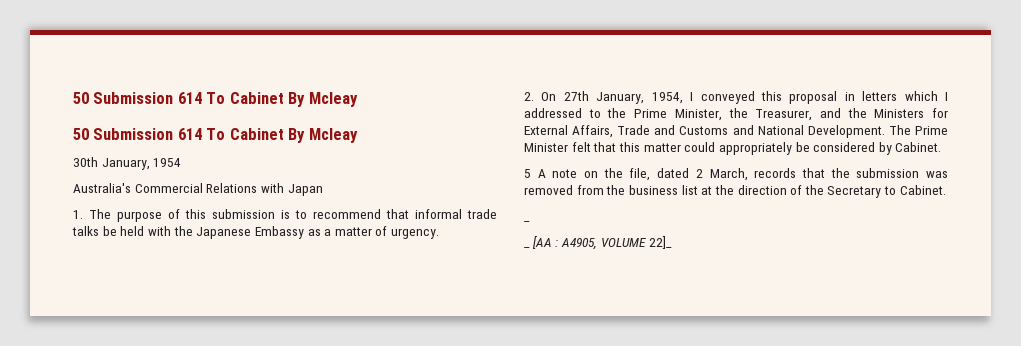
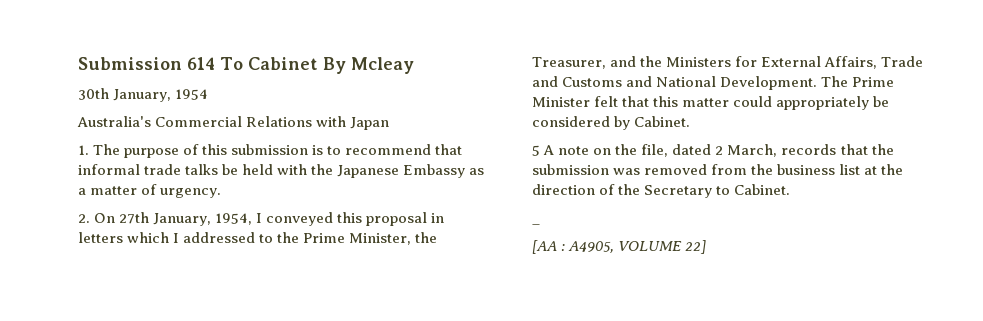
[73,92,358,107] [73,128,89,140] 50 Submission 614 To Cabinet By Mcleay // 50 -> (78, 63) none
[524,247,530,248] _ -> (540, 224) none
[649,236,673,249] 22]_ -> [685,240,707,254] 22]

